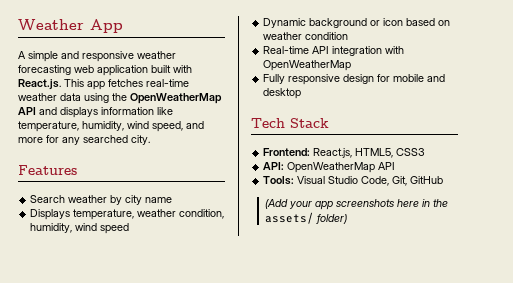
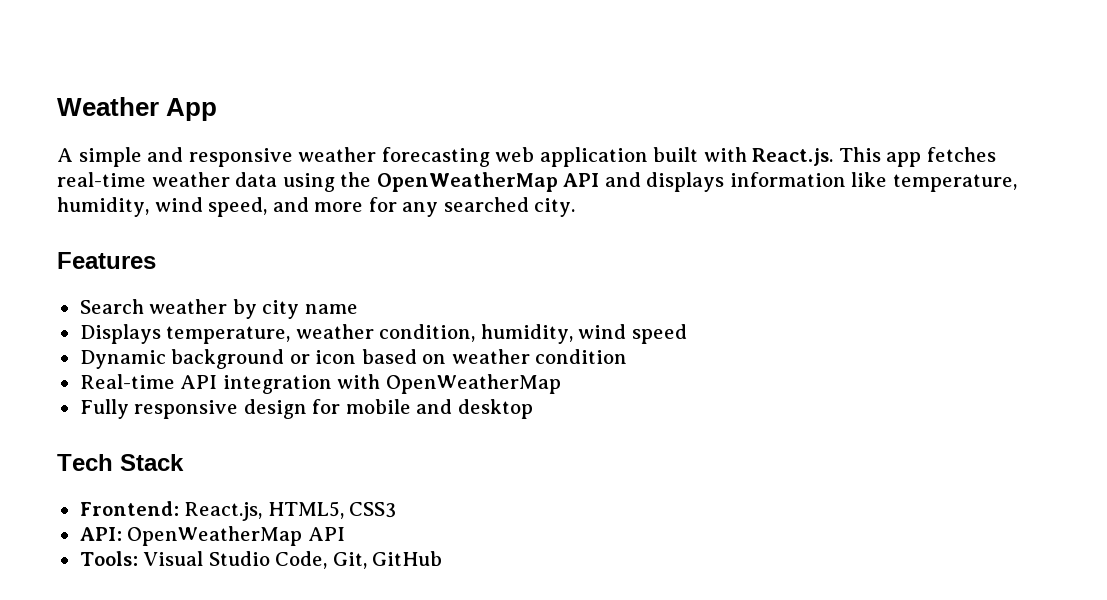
[264,199,448,210] [264,212,347,224] // (Add your app screenshots here in the assets/ folder) -> (443, 558) none

